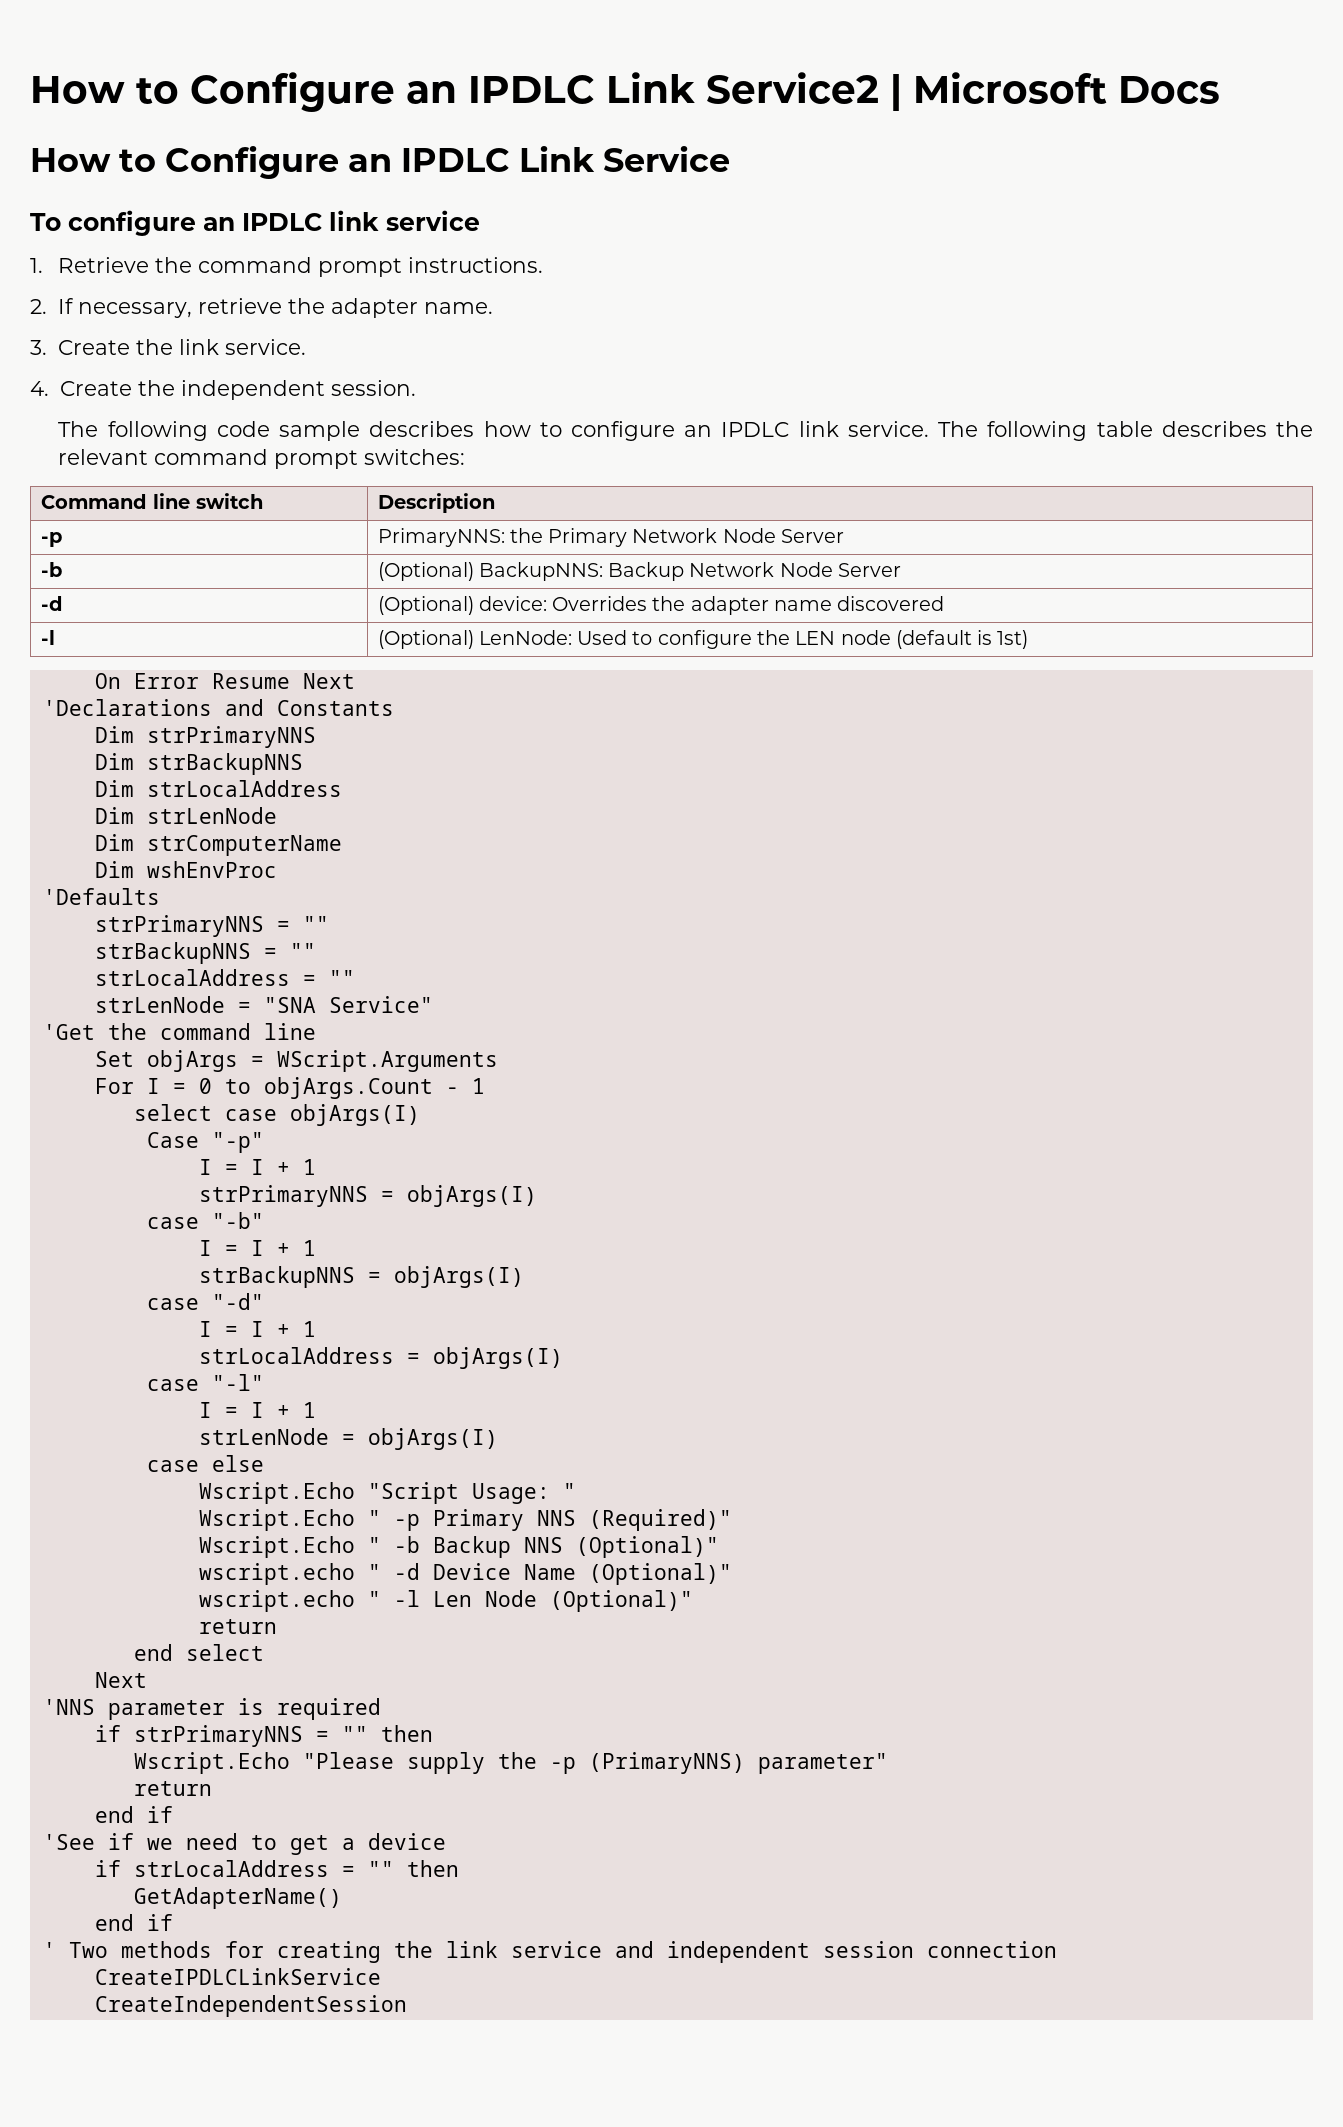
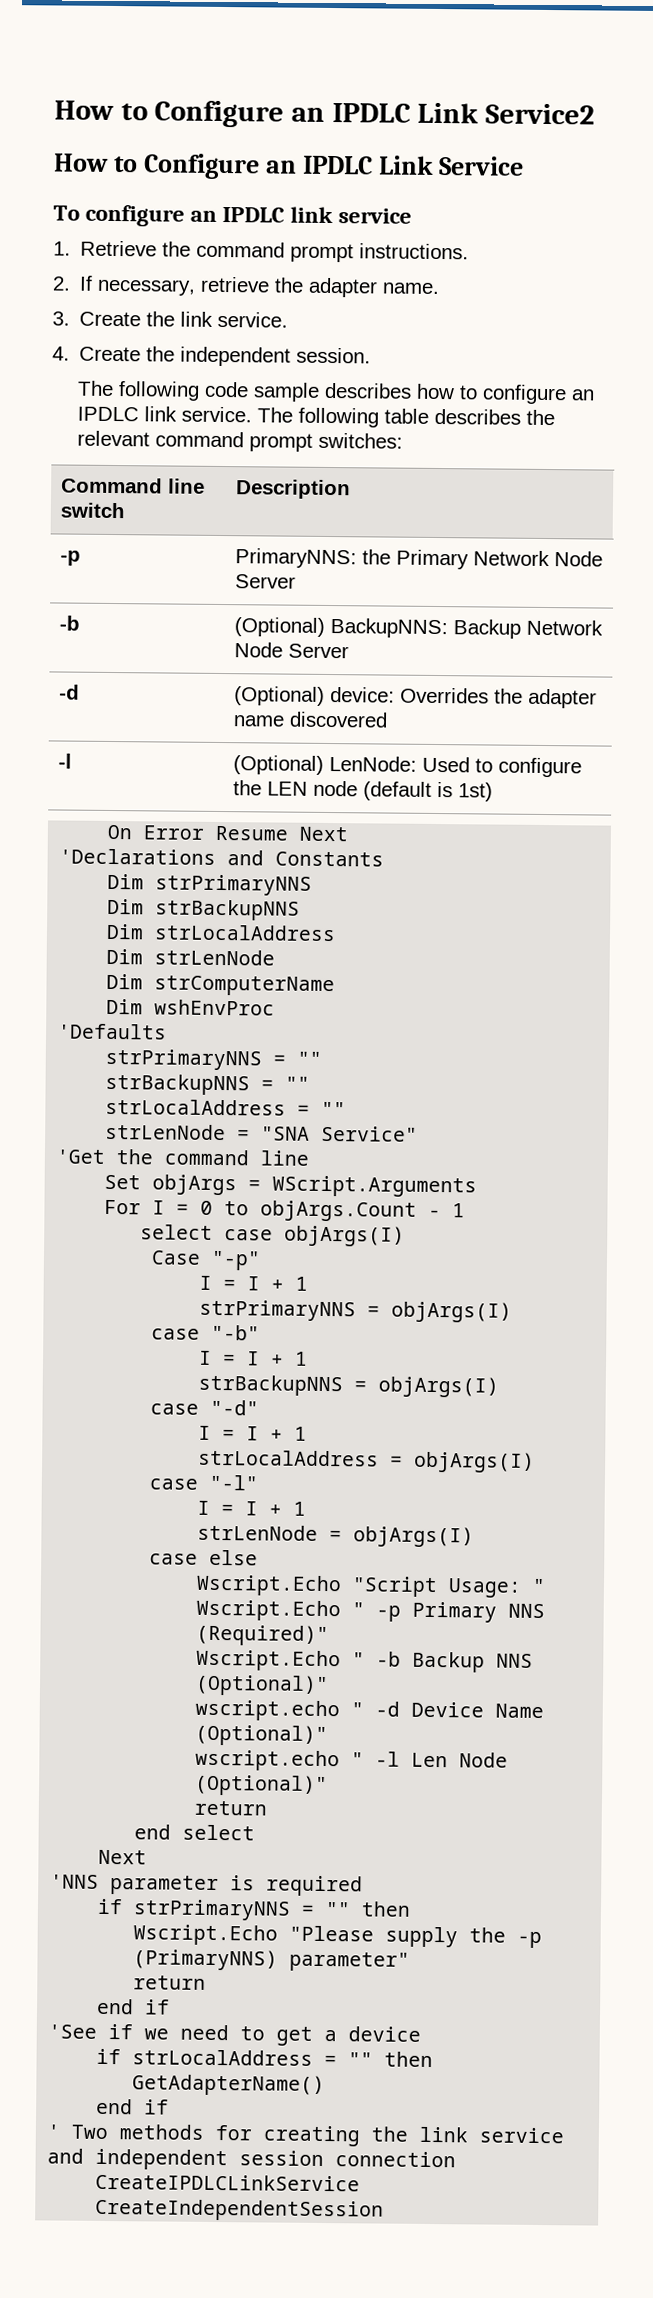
[890,72,1220,111] | Microsoft Docs -> (596, 114) none

